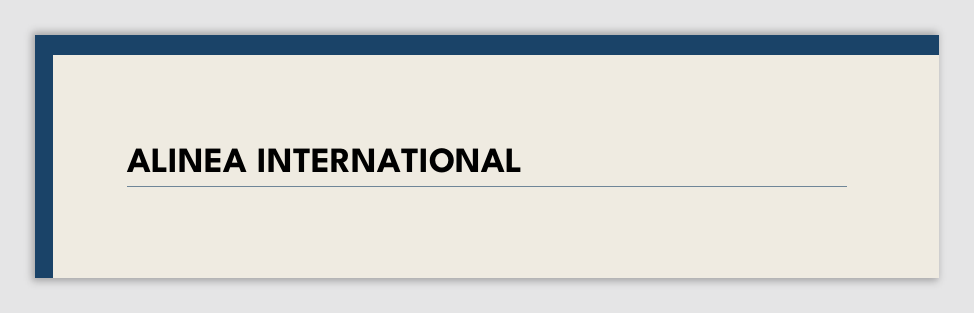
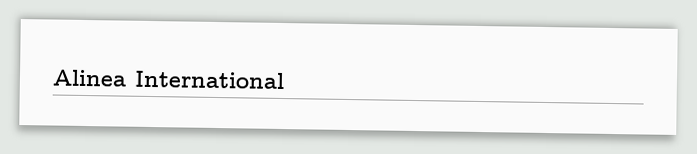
[126,148,522,173] ALINEA INTERNATIONAL -> [52,69,285,90] Alinea International

